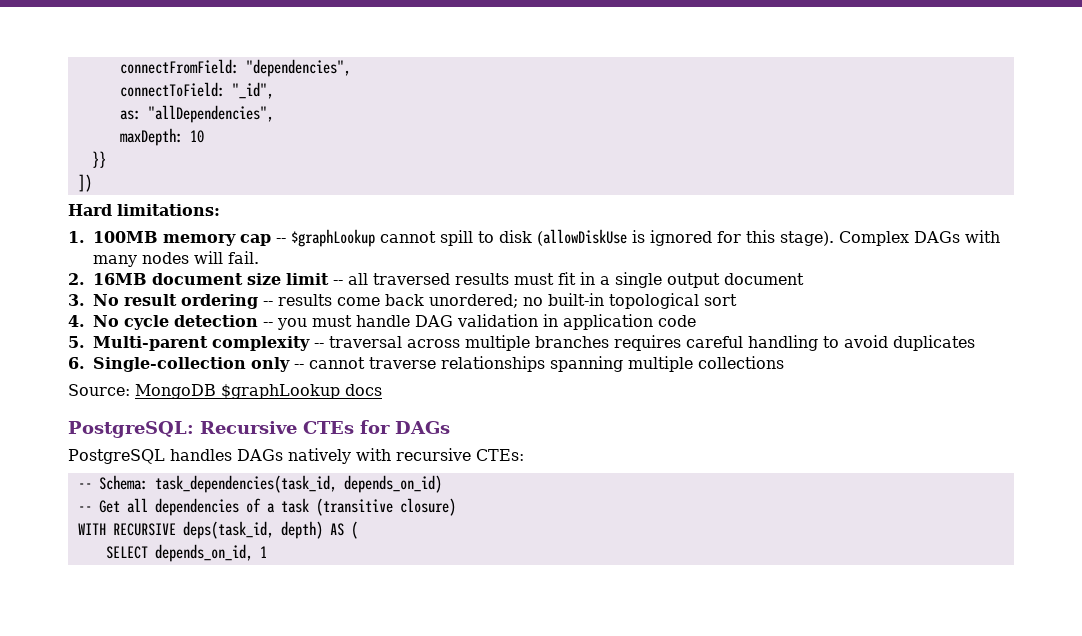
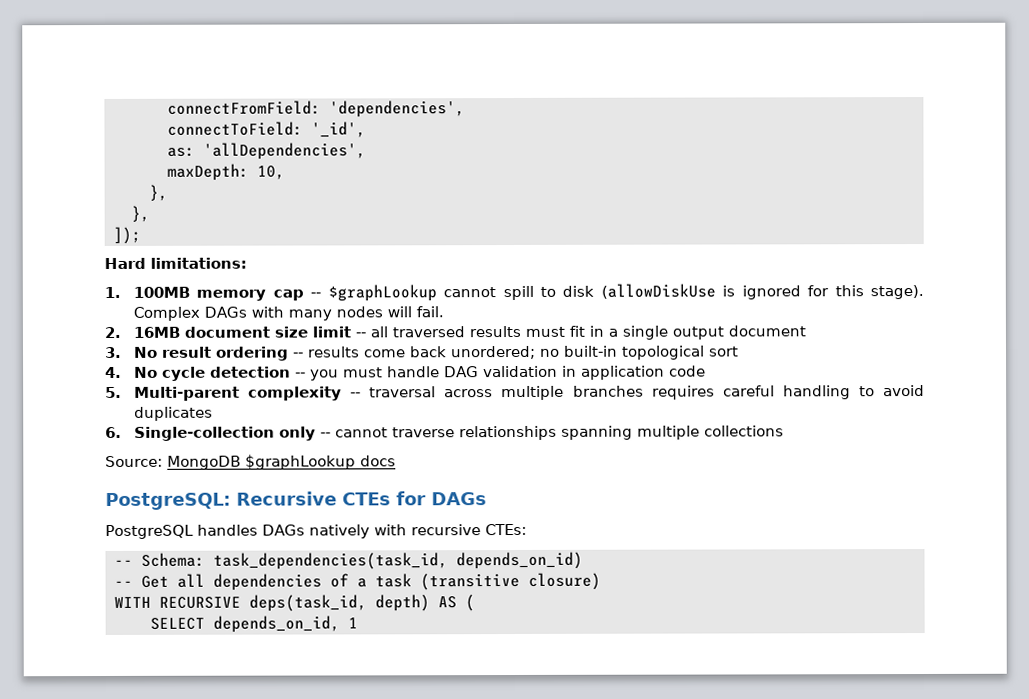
[245,59,351,77] "dependencies", -> [329,100,465,118] 'dependencies',
[231,82,274,99] "_id", -> [311,121,366,138] '_id',
[147,105,274,123] "allDependencies", -> [203,142,366,160] 'allDependencies',
[189,130,204,143] [91,151,106,168] [77,174,92,192] 10 // }} // ]) -> [257,165,285,180] [149,184,168,201] [131,205,150,222] [113,226,141,244] 10, // }, // }, // ]);

